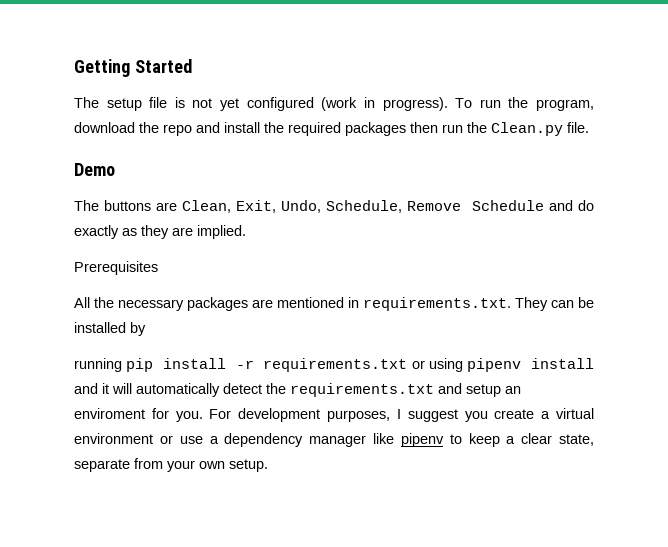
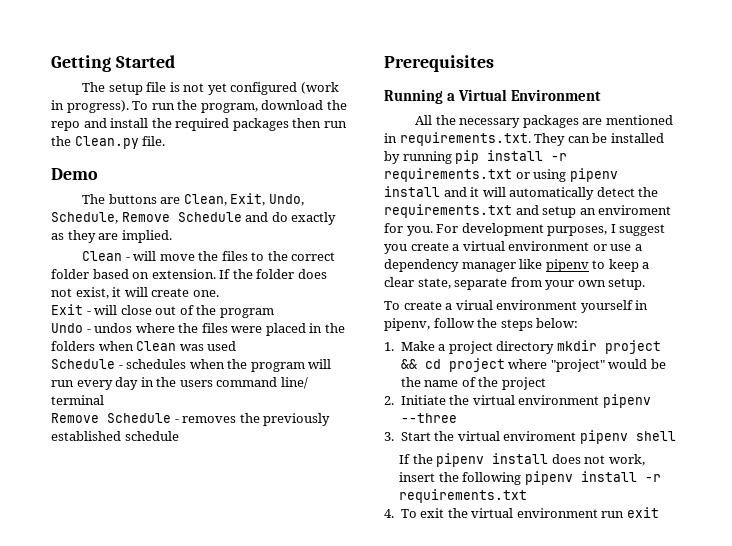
[74,261,158,275] Prerequisites -> [82,251,336,261] [51,269,327,279] [51,287,219,299] [51,304,274,318] [51,323,345,336] [51,341,237,351] [51,359,332,372] [51,377,308,390] [51,395,104,405] [51,413,331,426] [51,431,179,441] [384,55,494,72] [384,89,602,104] Clean - will move the files to the correct folder based on extension. If the folder does not exist, it will create one. // Exit - will close out of the program // Undo - undos where the files were placed in the folders when Clean was used // Schedule - schedules when the program will run every day in the users command line/ terminal // Remove Schedule - removes the previously established schedule // Prerequisites // Running a Virtual Environment
(146, 329) // -> (400, 157) none
(268, 465) none -> [384,300,649,313] [384,318,579,331] [384,340,661,354] [400,358,666,372] [400,377,546,390] [384,394,651,408] [400,413,457,423] [384,430,676,444] [399,453,645,467] [399,471,661,485] [399,489,528,503] [384,507,659,518] // To create a virual environment yourself in pipenv, follow the steps below: // 1. Make a project directory mkdir project && cd project where "project" would be the name of the project // 2. Initiate the virtual environment pipenv --three // 3. Start the virtual enviroment pipenv shell // If the pipenv install does not work, insert the following pipenv install -r requirements.txt // 4. To exit the virtual environment run exit

